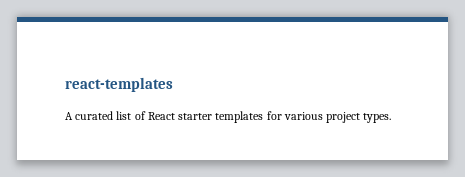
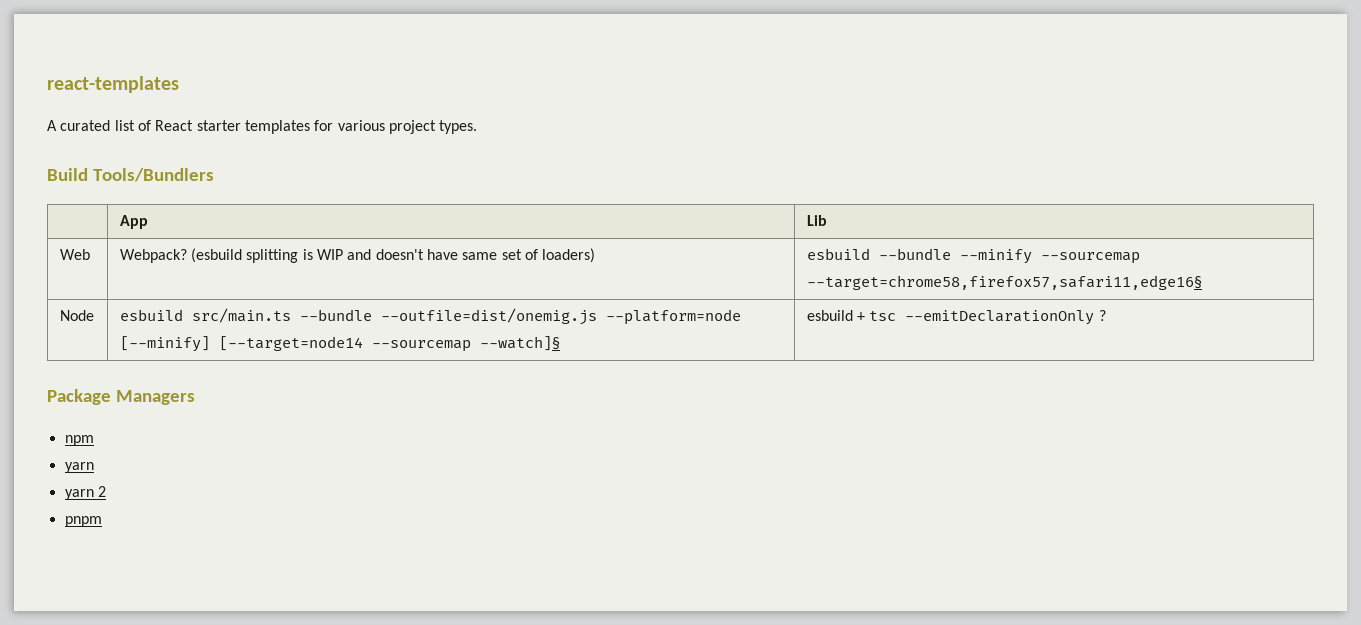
(392, 118) none -> [47,168,214,182] [119,215,148,229] [806,215,827,226] [59,249,90,260] [119,248,596,263] [806,248,1140,264] [806,275,1202,290] [59,310,94,321] [119,308,741,325] [119,336,560,352] [806,310,1106,325] [47,389,195,405] [64,435,94,446] [64,462,94,473] [64,486,106,500] [64,516,102,527] // Build Tools/Bundlers // | App | Lib // Web | Webpack? (esbuild splitting is WIP and doesn't have same set of loaders) | esbuild --bundle --minify --sourcemap --target=chrome58,firefox57,safari11,edge16§ // Node | esbuild src/main.ts --bundle --outfile=dist/onemig.js --platform=node [--minify] [--target=node14 --sourcemap --watch]§ | esbuild + tsc --emitDeclarationOnly ? // Package Managers // npm // yarn // yarn 2 // pnpm

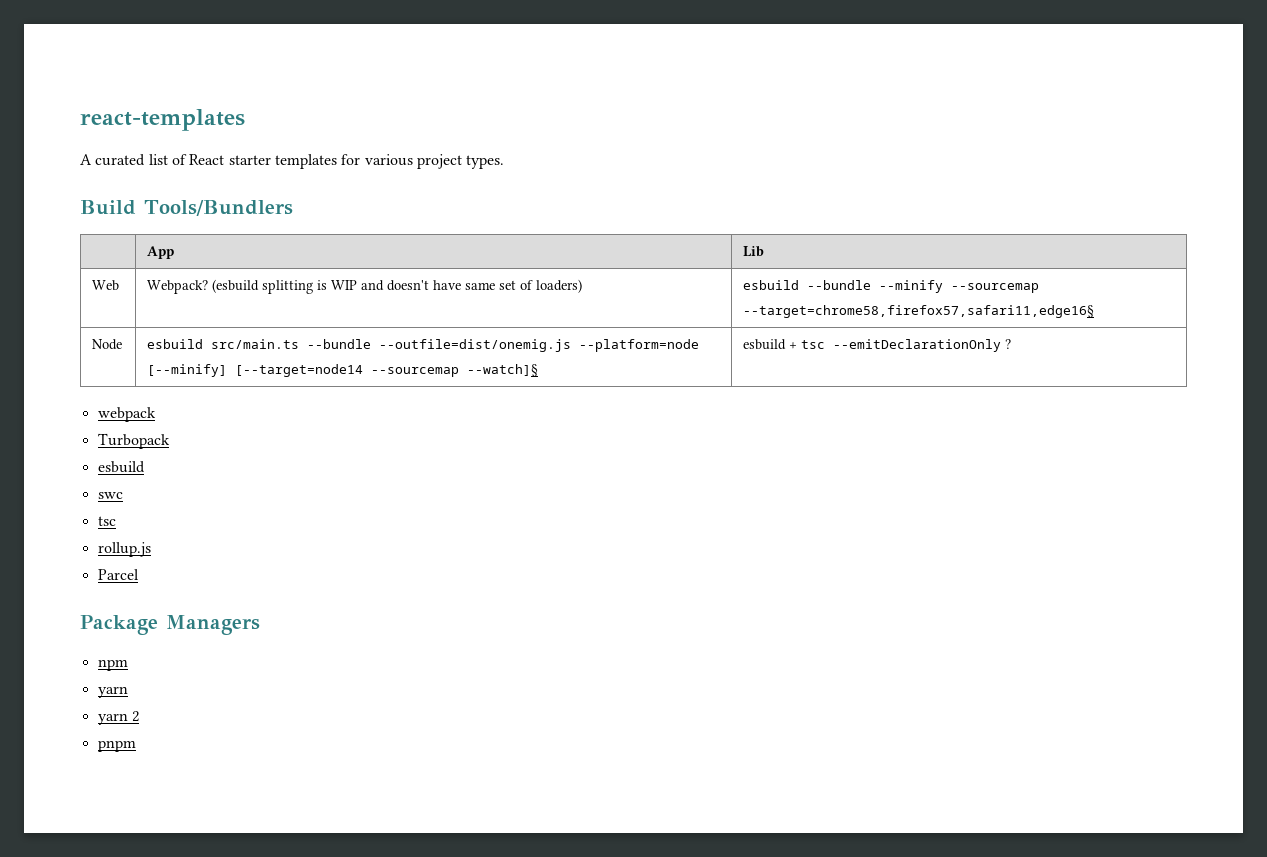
(1106, 315) none -> [97,407,156,422] [97,433,170,449] [97,461,145,473] [97,492,123,499] [97,516,116,526] [97,542,151,557] [97,569,139,580] // webpack // Turbopack // esbuild // swc // tsc // rollup.js // Parcel

